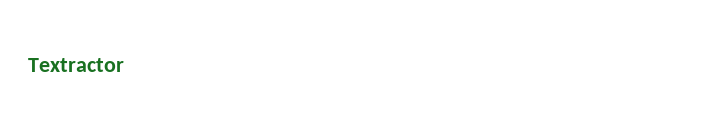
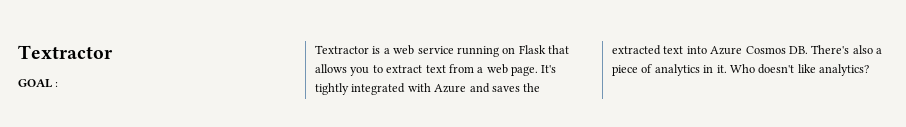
[28,58,124,72] Textractor -> [18,45,113,59] [18,79,59,88] [315,45,569,57] [315,64,557,76] [315,83,541,95] [612,45,882,55] [612,64,869,76] Textractor // GOAL : // Textractor is a web service running on Flask that allows you to extract text from a web page. It's tightly integrated with Azure and saves the extracted text into Azure Cosmos DB. There's also a piece of analytics in it. Who doesn't like analytics?

